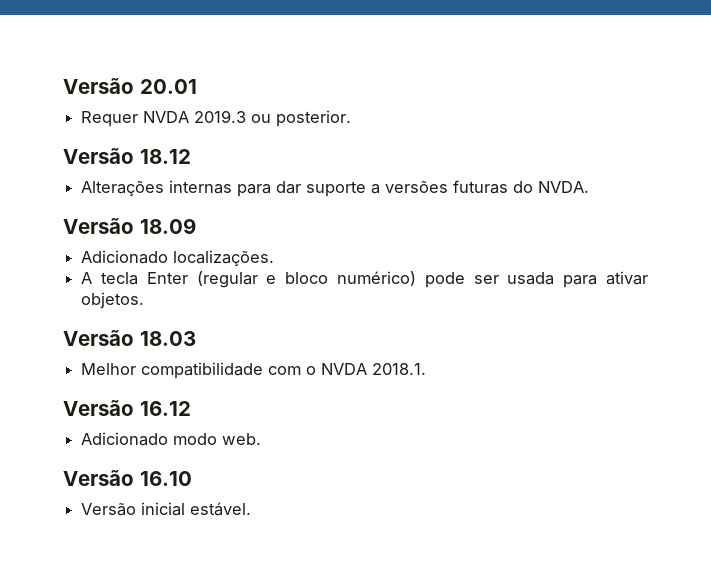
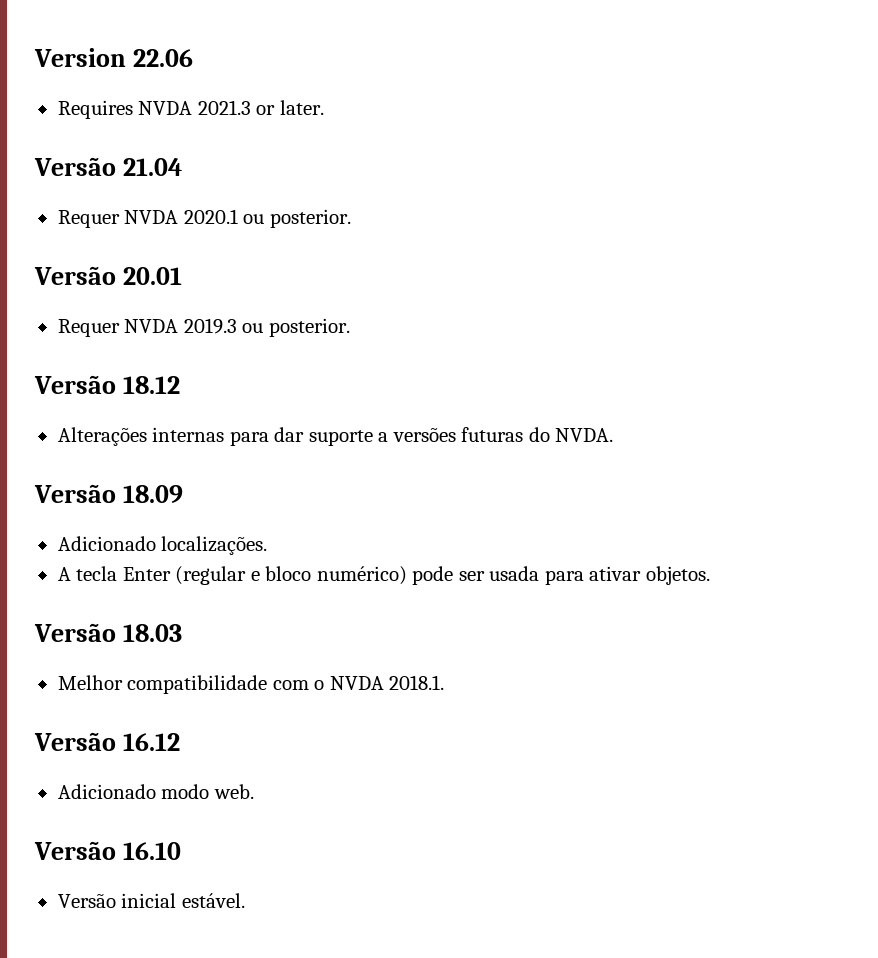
(63, 86) none -> [34,48,193,67] [57,100,324,119] [34,157,182,176] [57,209,351,228] Version 22.06 // Requires NVDA 2021.3 or later. // Versão 21.04 // Requer NVDA 2020.1 ou posterior. //

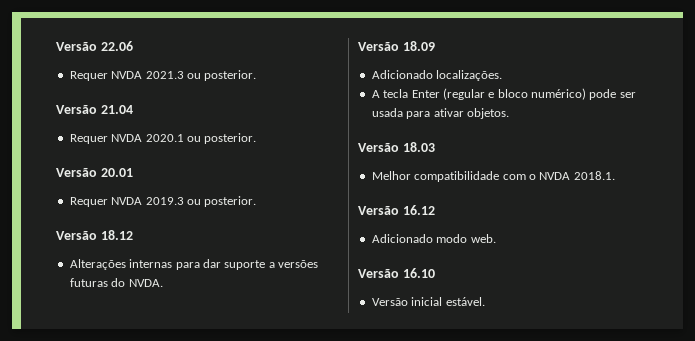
[34,48,126,67] Version -> [56,42,97,51] Versão
[57,100,133,119] Requires -> [69,71,108,81] Requer
[256,100,324,115] or later. -> [186,70,257,81] ou posterior.

